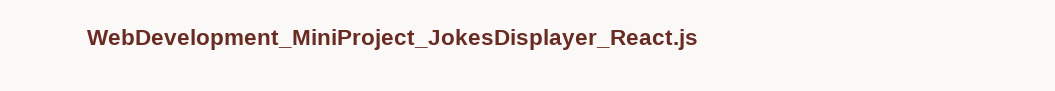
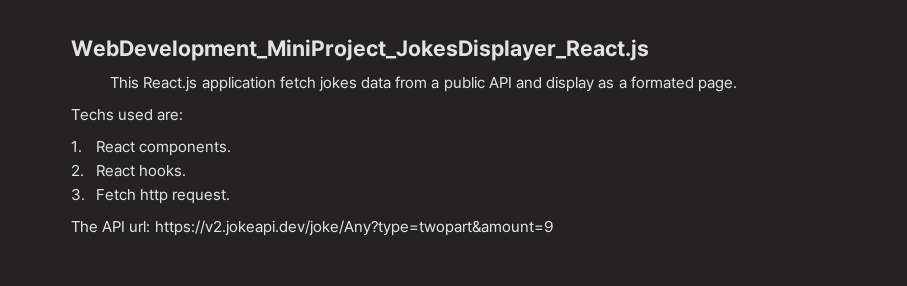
(698, 39) none -> [110,76,737,92] [71,109,184,121] [71,141,232,156] [71,164,187,177] [71,188,231,204] [71,220,554,236] // This React.js application fetch jokes data from a public API and display as a formated page. // Techs used are: // 1. React components. // 2. React hooks. // 3. Fetch http request. // The API url: https://v2.jokeapi.dev/joke/Any?type=twopart&amount=9

